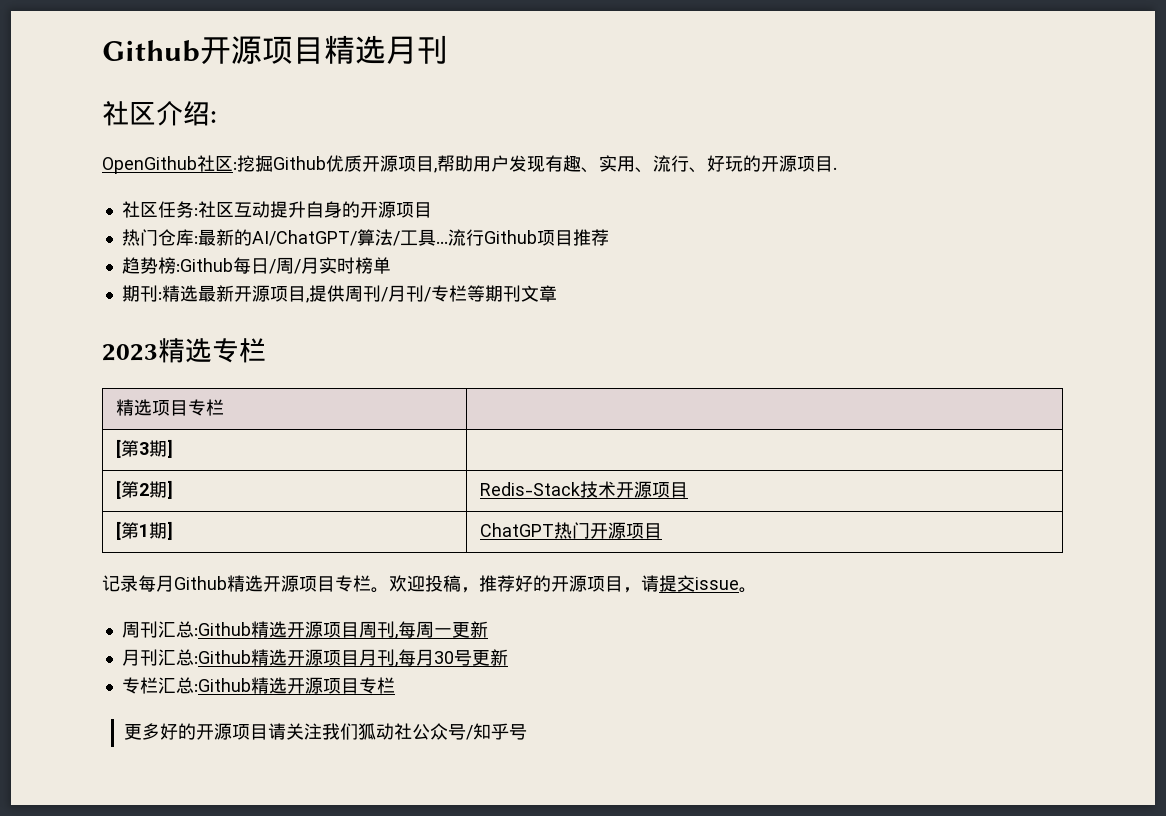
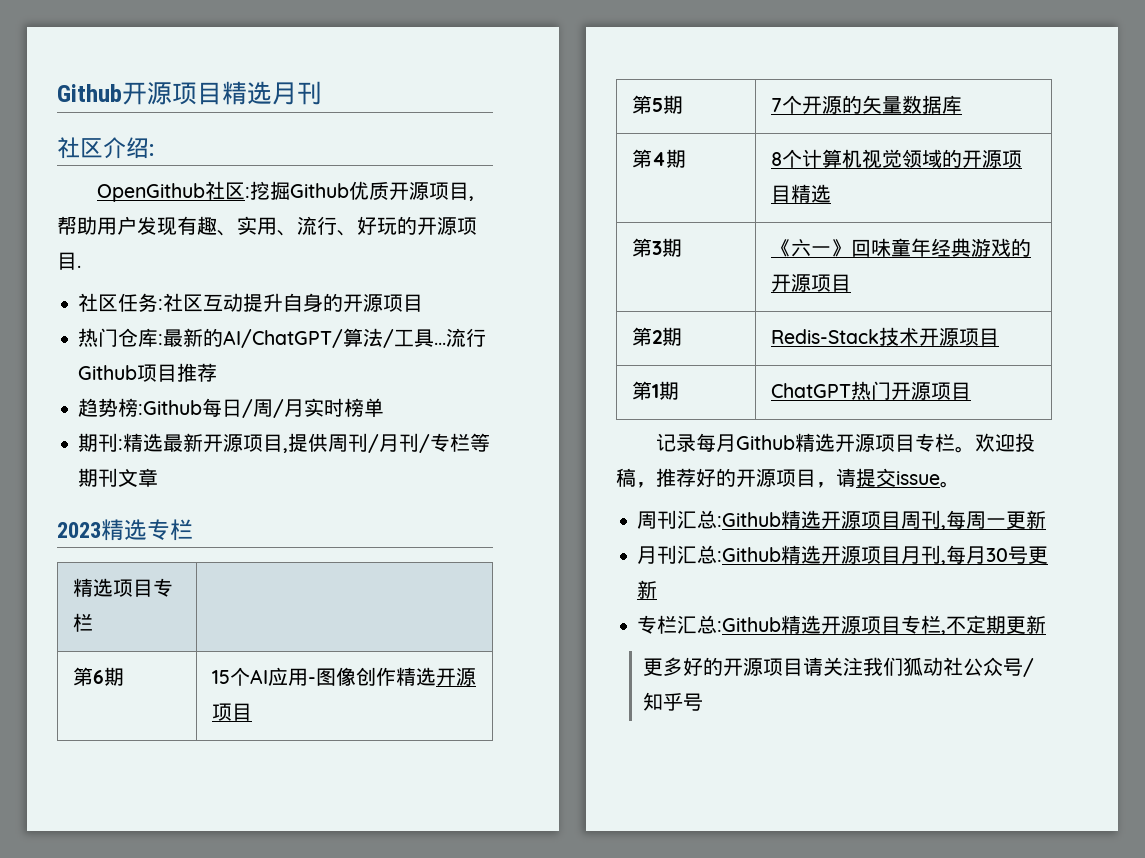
[115,439,173,458] [115,480,121,499] [第3期] | // [ -> [72,667,124,686] [211,667,476,686] [211,703,252,721] [631,95,683,114] [770,95,962,114] [631,149,686,168] [770,149,1022,169] [770,184,831,203] [631,238,682,257] [770,238,1031,257] [770,274,851,292] 第6期 | 15个AI应用-图像创作精选开源项目 // 第5期 | 7个开源的矢量数据库 // 第4期 | 8个计算机视觉领域的开源项目精选 // 第3期 | 《六一》回味童年经典游戏的开源项目 //
[166,480,173,499] ] -> (682, 336) none
[115,521,121,540] [ -> (999, 337) none
[166,521,173,540] ] -> (679, 390) none
(395, 685) none -> [941,615,1047,635] ,不定期更新

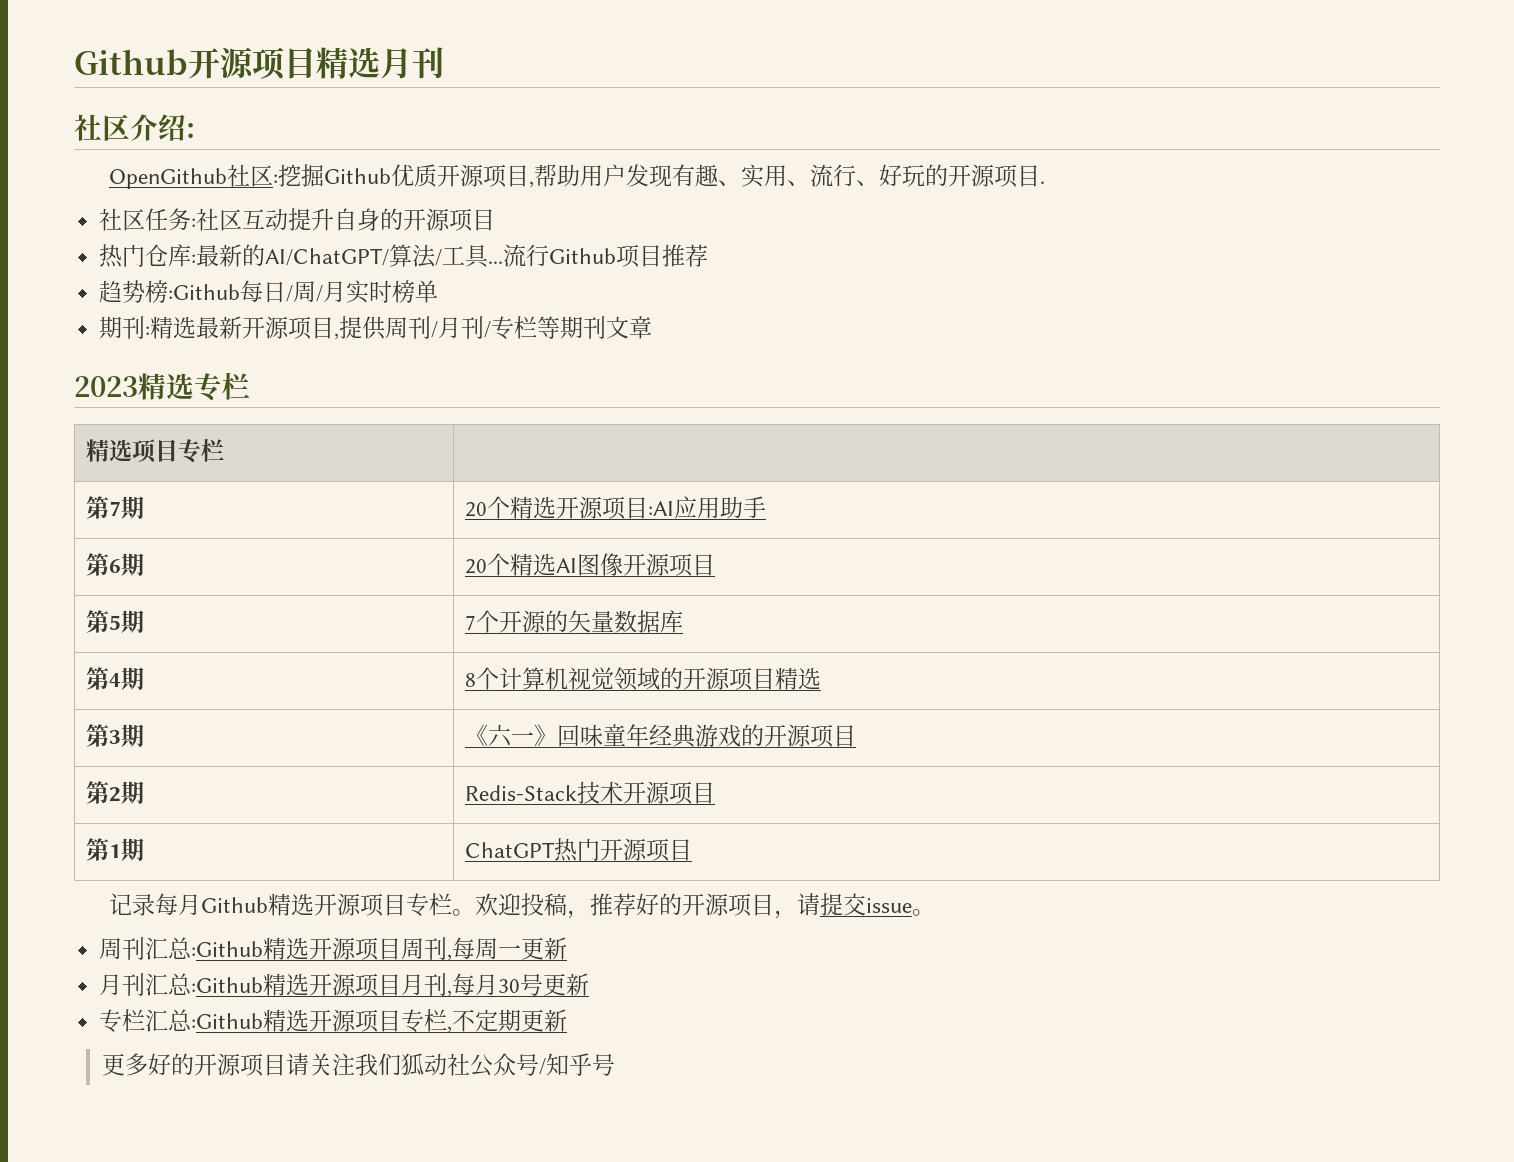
[92,667,124,686] [211,667,436,686] 6期 | 15个AI应用-图像创作精选 -> [109,496,145,519] [465,496,767,520] [86,553,145,576] [465,553,624,576] 7期 | 20个精选开源项目:AI应用助手 // 第6期 | 20个精选AI图像

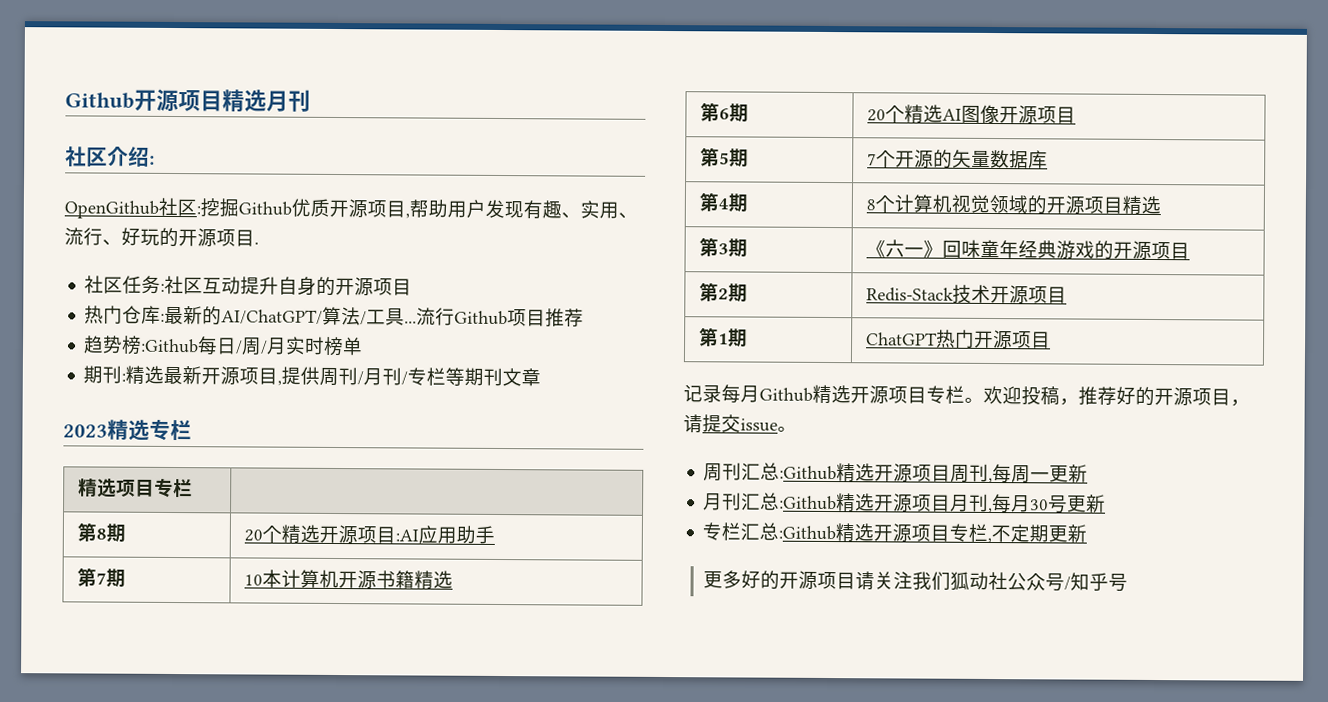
[109,501,122,516] 7 -> [95,528,107,540] 8
(767, 507) none -> [76,567,126,588] [243,569,453,590] // 第7期 | 10本计算机开源书籍精选

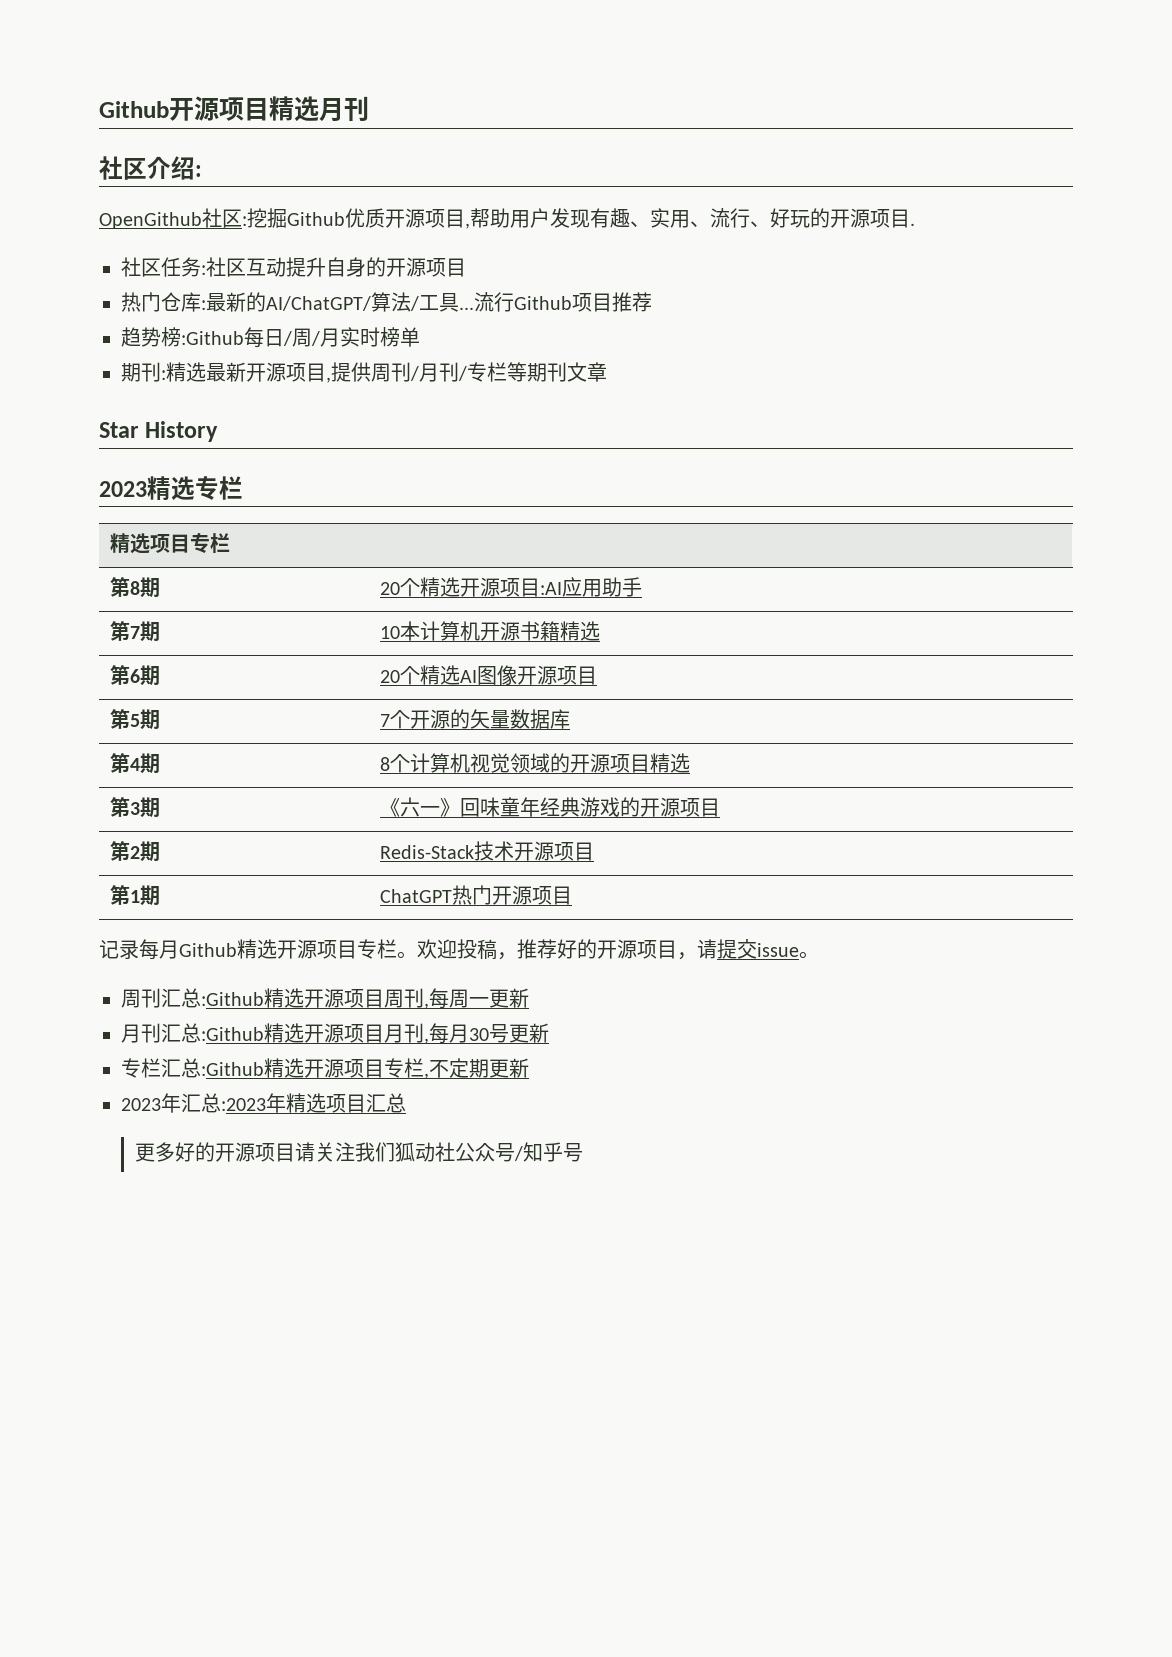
(542, 377) none -> [99,421,219,442] // Star History
(1088, 533) none -> [121,1093,406,1113] // 2023年汇总:2023年精选项目汇总

